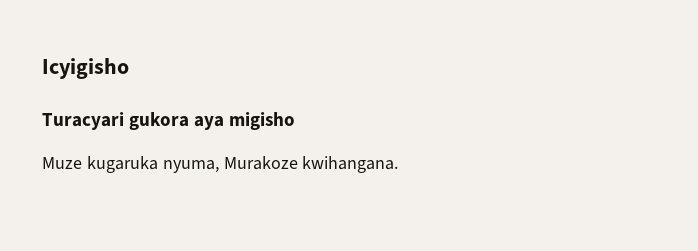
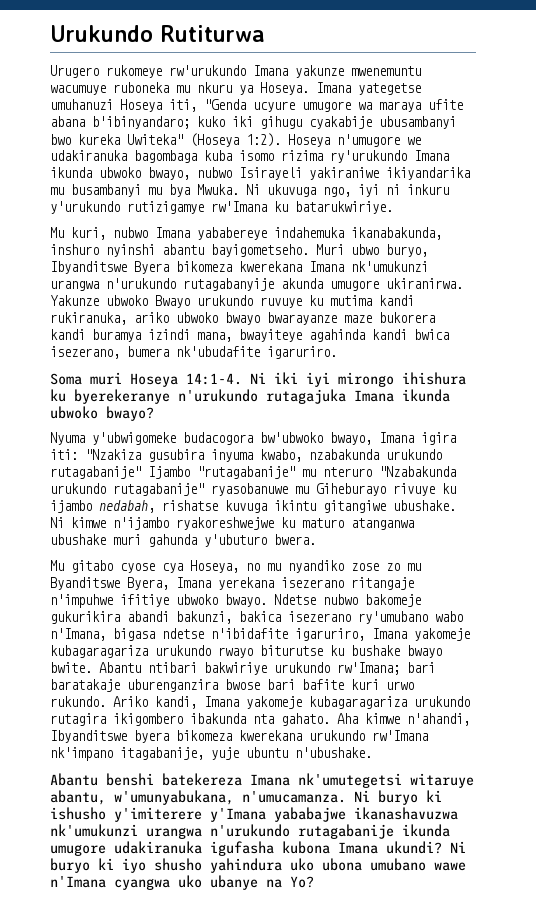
[42,58,129,79] [42,112,296,130] [42,156,399,173] Icyigisho // Turacyari gukora aya migisho // Muze kugaruka nyuma, Murakoze kwihangana. -> [50,25,265,42] [50,65,421,78] [50,82,421,95] [50,99,463,112] [50,116,456,129] [50,133,421,147] [50,150,449,163] [50,167,470,180] [50,184,449,197] [50,201,393,214] [50,227,442,240] [50,244,428,257] [50,261,428,274] [50,278,463,291] [50,295,414,308] [50,312,435,325] [50,329,449,342] [50,346,337,359] [50,372,466,387] [50,389,450,404] [50,406,154,421] [50,432,456,445] [50,449,442,462] [50,466,456,479] [50,483,456,496] [50,500,456,513] [50,517,414,530] [50,534,316,547] [50,560,421,573] [50,577,414,590] [50,594,421,608] [50,611,463,624] [50,628,470,641] [50,645,442,658] [50,662,435,675] [50,679,414,692] [50,696,470,709] [50,713,470,726] [50,730,428,743] [50,747,372,761] [50,773,474,788] [50,790,442,805] [50,807,458,822] [50,824,450,839] [50,841,466,856] [50,858,466,873] [50,875,314,890] Urukundo Rutiturwa // Urugero rukomeye rw'urukundo Imana yakunze mwenemuntu wacumuye ruboneka mu nkuru ya Hoseya. Imana yategetse umuhanuzi Hoseya iti, "Genda ucyure umugore wa maraya ufite abana b'ibinyandaro; kuko iki gihugu cyakabije ubusambanyi bwo kureka Uwiteka" (Hoseya 1:2). Hoseya n'umugore we udakiranuka bagombaga kuba isomo rizima ry'urukundo Imana ikunda ubwoko bwayo, nubwo Isirayeli yakiraniwe ikiyandarika mu busambanyi mu bya Mwuka. Ni ukuvuga ngo, iyi ni inkuru y'urukundo rutizigamye rw'Imana ku batarukwiriye. // Mu kuri, nubwo Imana yababereye indahemuka ikanabakunda, inshuro nyinshi abantu bayigometseho. Muri ubwo buryo, Ibyanditswe Byera bikomeza kwerekana Imana nk'umukunzi urangwa n'urukundo rutagabanyije akunda umugore ukiranirwa. Yakunze ubwoko Bwayo urukundo ruvuye ku mutima kandi rukiranuka, ariko ubwoko bwayo bwarayanze maze bukorera kandi buramya izindi mana, bwayiteye agahinda kandi bwica isezerano, bumera nk'ubudafite igaruriro. // Soma muri Hoseya 14:1-4. Ni iki iyi mirongo ihishura ku byerekeranye n'urukundo rutagajuka Imana ikunda ubwoko bwayo? // Nyuma y'ubwigomeke budacogora bw'ubwoko bwayo, Imana igira iti: "Nzakiza gusubira inyuma kwabo, nzabakunda urukundo rutagabanije" Ijambo "rutagabanije" mu nteruro "Nzabakunda urukundo rutagabanije" ryasobanuwe mu Giheburayo rivuye ku ijambo nedabah, rishatse kuvuga ikintu gitangiwe ubushake. Ni kimwe n'ijambo ryakoreshwejwe ku maturo atanganwa ubushake muri gahunda y'ubuturo bwera. // Mu gitabo cyose cya Hoseya, no mu nyandiko zose zo mu Byanditswe Byera, Imana yerekana isezerano ritangaje n'impuhwe ifitiye ubwoko bwayo. Ndetse nubwo bakomeje gukurikira abandi bakunzi, bakica isezerano ry'umubano wabo n'Imana, bigasa ndetse n'ibidafite igaruriro, Imana yakomeje kubagaragariza urukundo rwayo biturutse ku bushake bwayo bwite. Abantu ntibari bakwiriye urukundo rw'Imana; bari baratakaje uburenganzira bwose bari bafite kuri urwo rukundo. Ariko kandi, Imana yakomeje kubagaragariza urukundo rutagira ikigombero ibakunda nta gahato. Aha kimwe n'ahandi, Ibyanditswe byera bikomeza kwerekana urukundo rw'Imana nk'impano itagabanije, yuje ubuntu n'ubushake. // Abantu benshi batekereza Imana nk'umutegetsi witaruye abantu, w'umunyabukana, n'umucamanza. Ni buryo ki ishusho y'imiterere y'Imana yababajwe ikanashavuzwa nk'umukunzi urangwa n'urukundo rutagabanije ikunda umugore udakiranuka igufasha kubona Imana ukundi? Ni buryo ki iyo shusho yahindura uko ubona umubano wawe n'Imana cyangwa uko ubanye na Yo?

